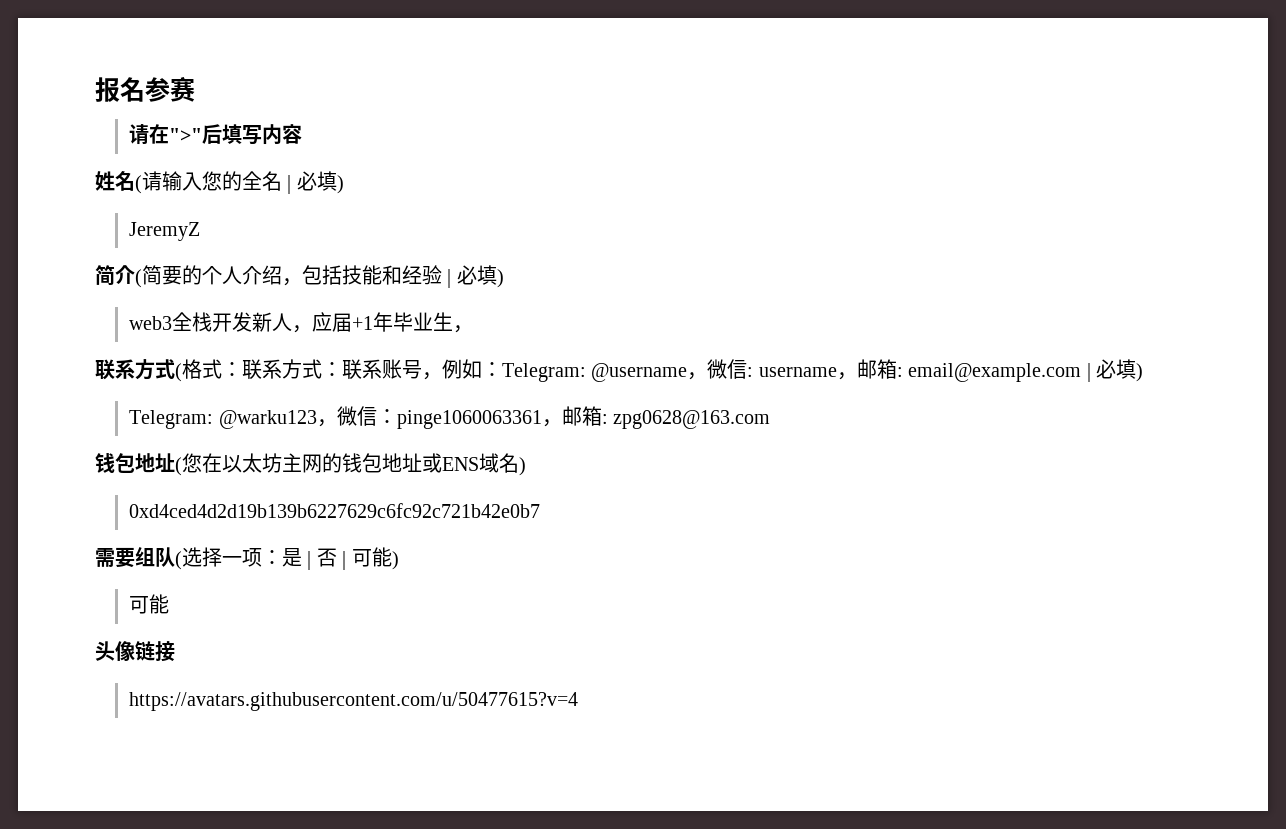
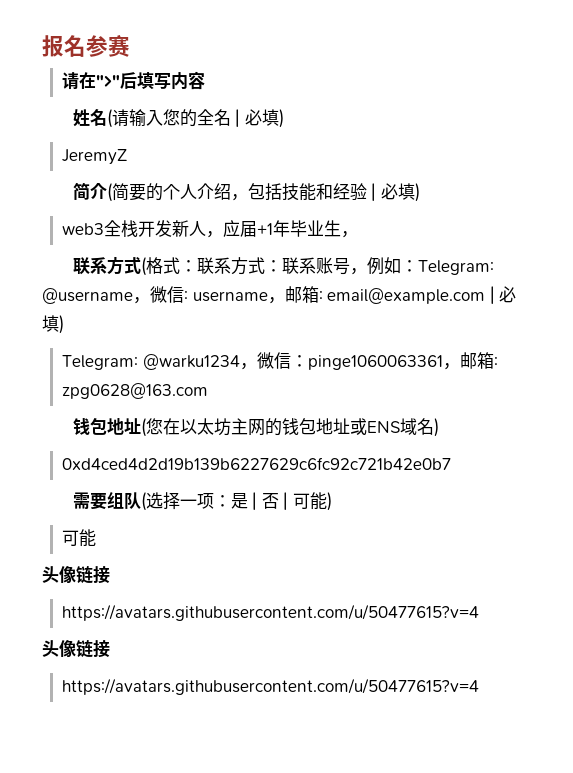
[218,410,317,429] @warku123 -> [142,354,240,370] @warku1234
(579, 701) none -> [42,639,110,658] [62,678,480,695] // 头像链接 // https://avatars.githubusercontent.com/u/50477615?v=4

